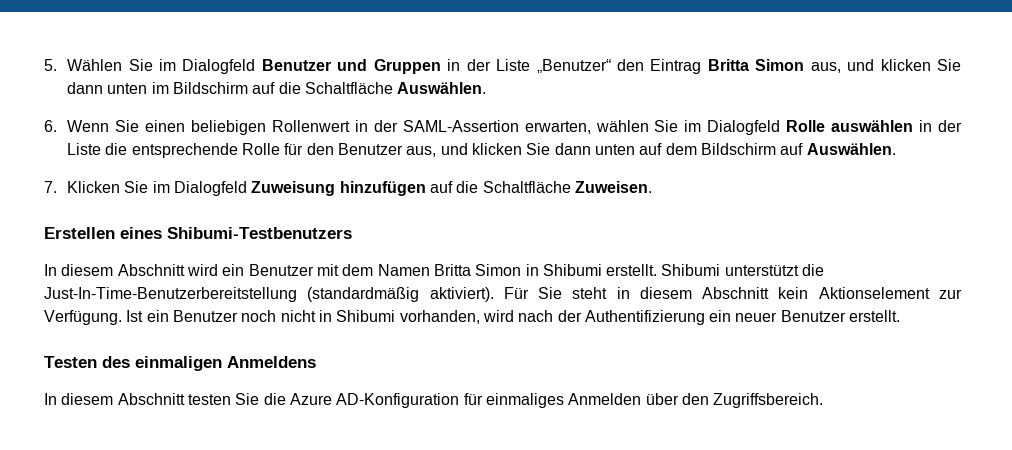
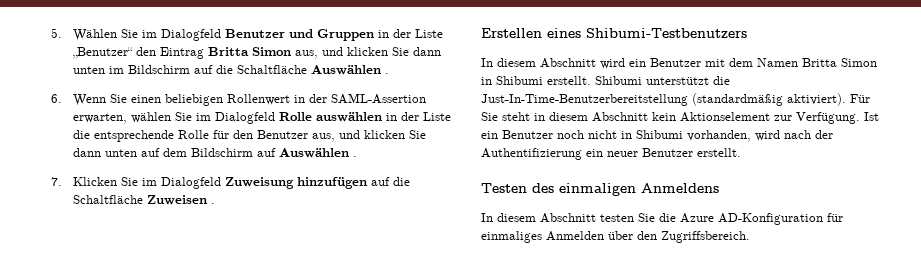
[397,82,487,94] Auswählen. -> [311,65,390,75] Auswählen .
[806,143,896,155] Auswählen. -> [279,148,358,158] Auswählen .
[575,181,653,193] Zuweisen. -> [147,195,216,205] Zuweisen .

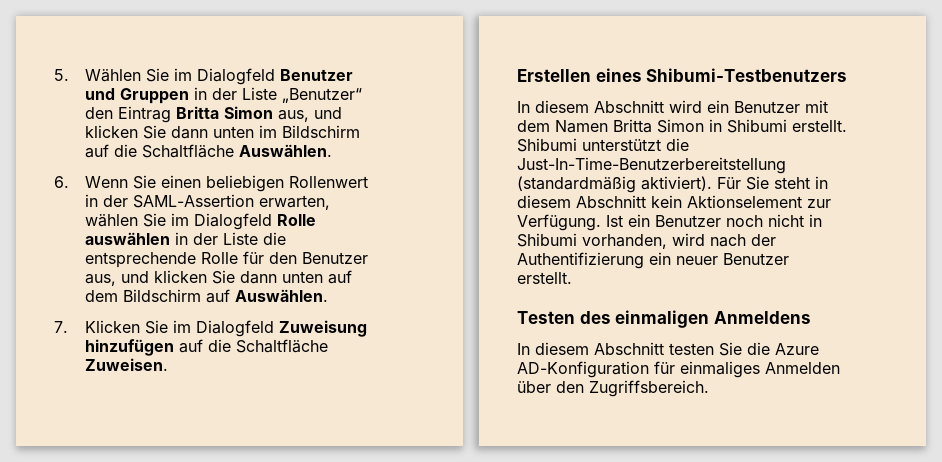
[311,65,390,75] Auswählen . -> [238,144,332,157] Auswählen.
[279,148,358,158] Auswählen . -> [234,289,328,302] Auswählen.
[147,195,216,205] Zuweisen . -> [84,358,168,371] Zuweisen.

